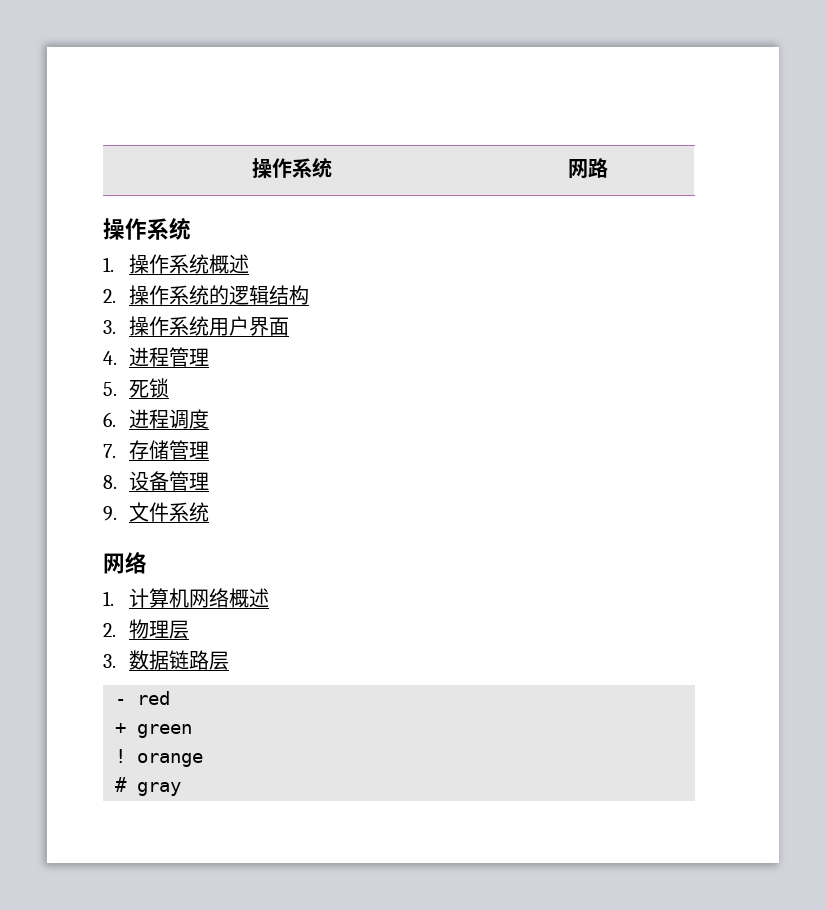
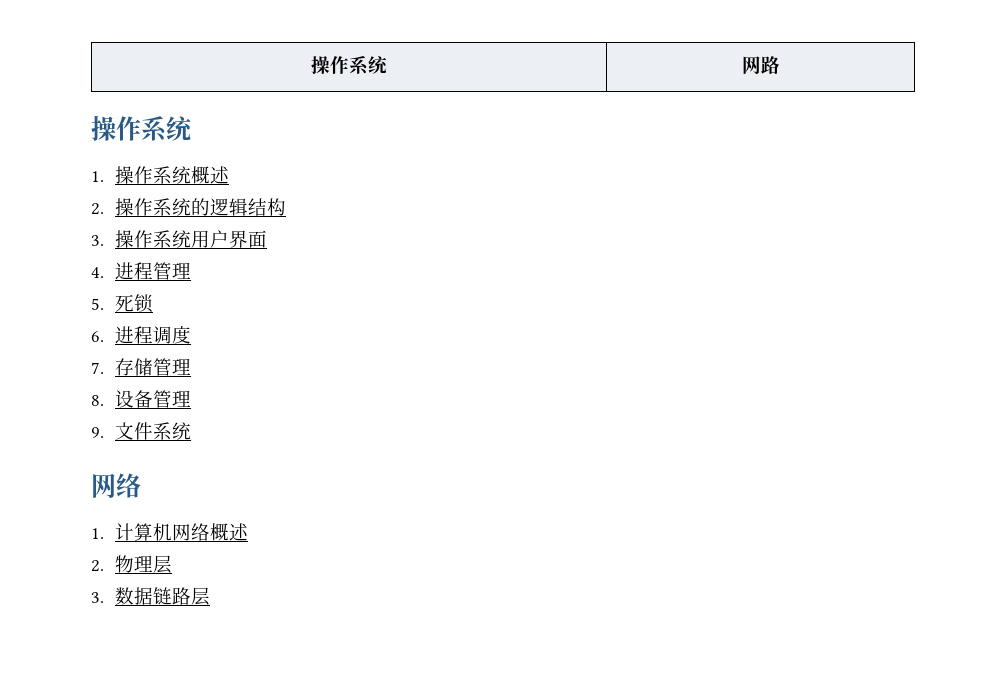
[115,691,170,705] [115,723,192,738] [115,749,203,767] [115,777,181,796] // - red // + green // ! orange // # gray -> (211, 596) none

